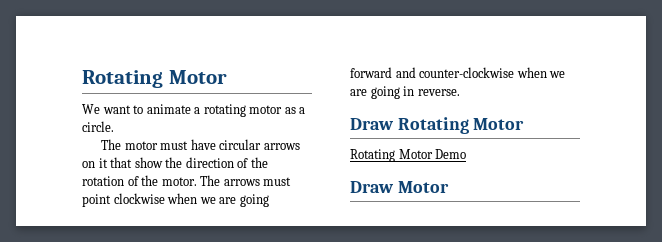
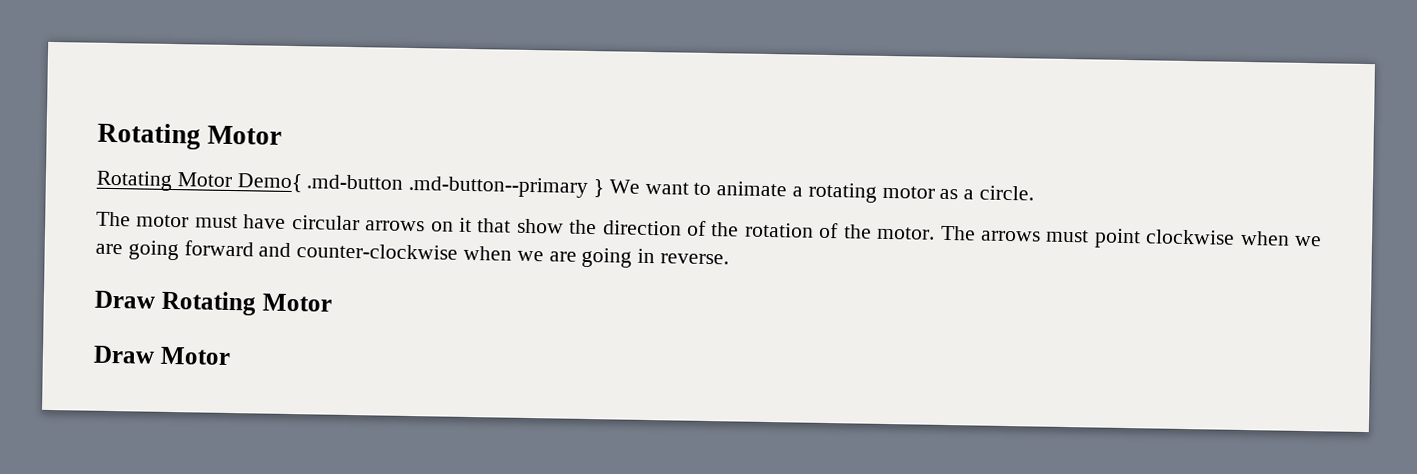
[82,70,227,88] Rotating Motor // -> [97,122,283,150] [96,170,605,198] Rotating Motor // Rotating Motor Demo{ .md-button .md-button--primary }
[350,149,467,162] // Rotating Motor Demo -> (332, 302) none

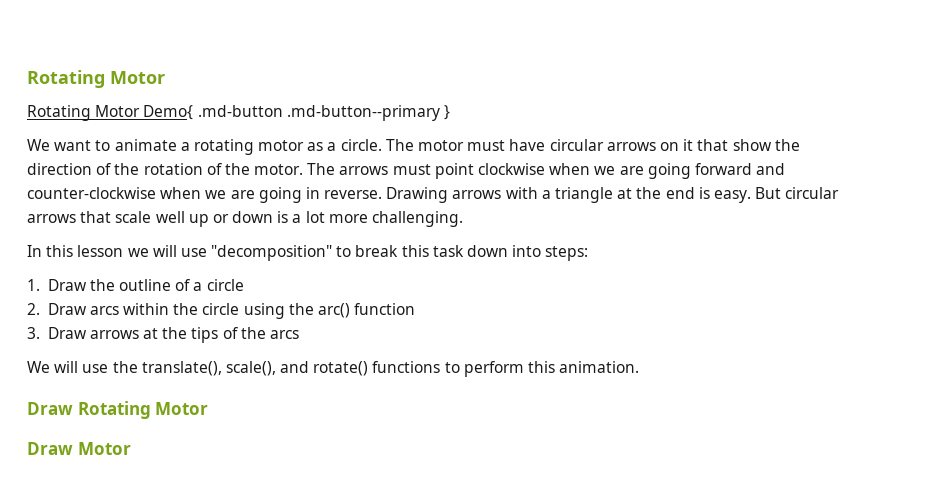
(605, 188) none -> (450, 112) //
(1035, 193) // -> (382, 145) none
(730, 259) none -> [386,187,840,203] [27,211,464,227] [27,245,589,261] [27,279,244,291] [27,303,416,319] [27,327,300,343] [27,361,640,377] Drawing arrows with a triangle at the end is easy. But circular arrows that scale well up or down is a lot more challenging. // In this lesson we will use "decomposition" to break this task down into steps: // 1. Draw the outline of a circle // 2. Draw arcs within the circle using the arc() function // 3. Draw arrows at the tips of the arcs // We will use the translate(), scale(), and rotate() functions to perform this animation.

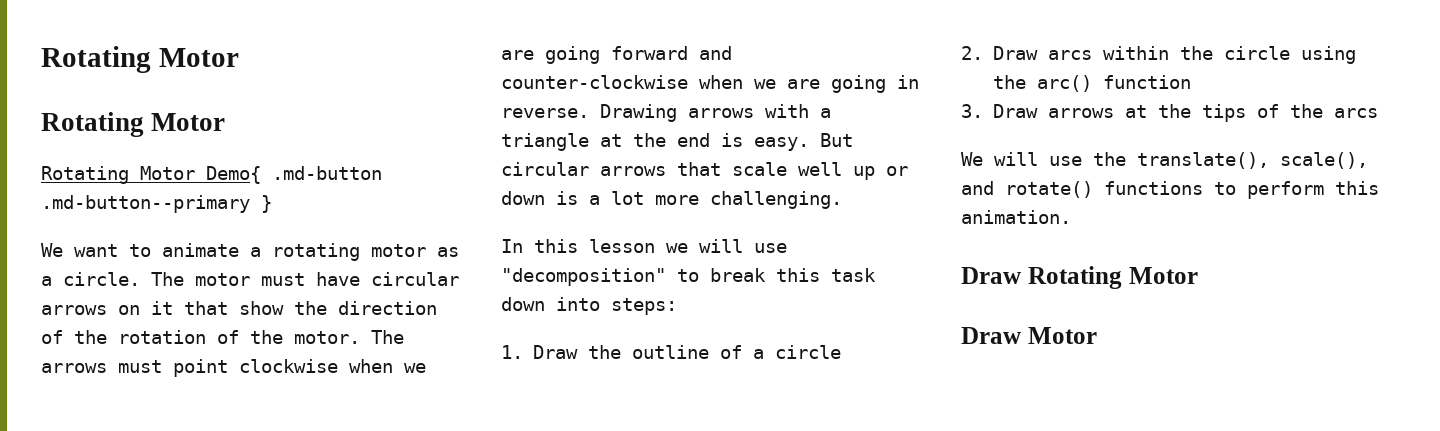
[27,70,165,88] [27,105,141,121] Rotating Motor // Rotating Motor -> [41,46,239,73] [41,112,226,137] [41,166,195,184] Rotating Motor // Rotating Motor // Rotating Motor

